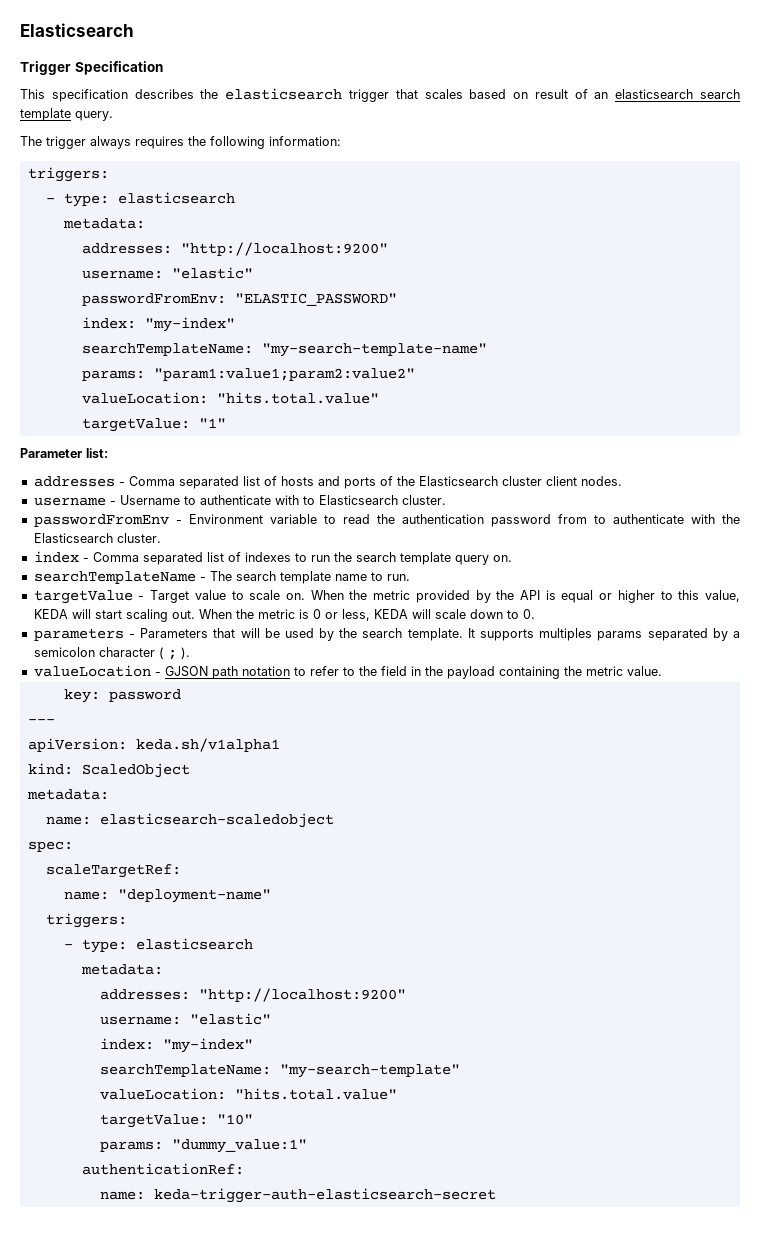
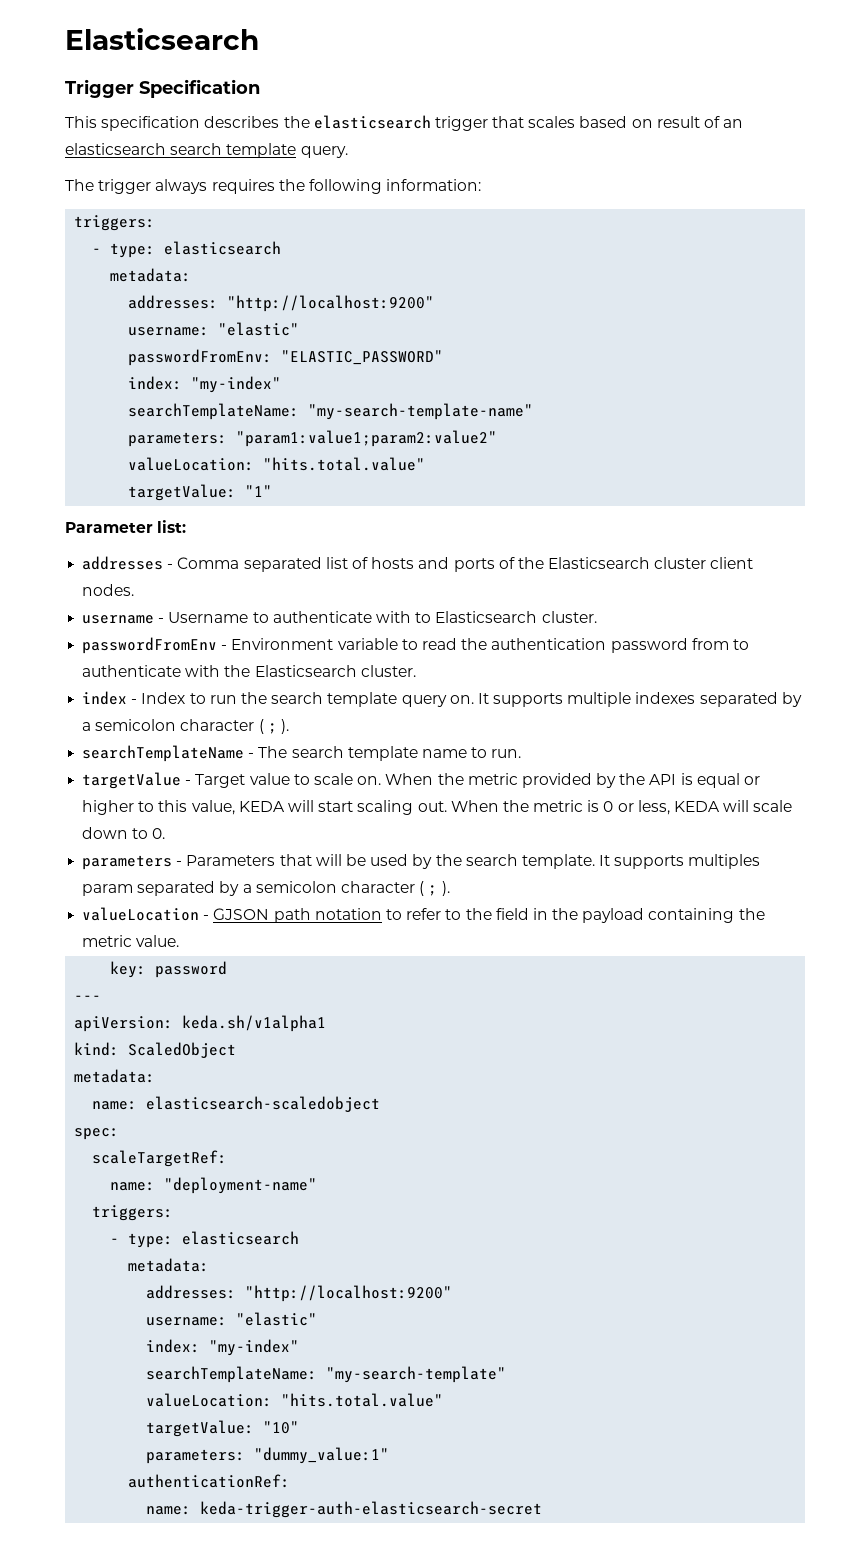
[81,370,145,381] params: -> [128,432,228,447] parameters:
[92,552,291,565] Comma separated list of indexes -> [141,692,186,704] Index
(512, 558) none -> [477,692,802,707] [82,719,289,734] It supports multiple indexes separated by a semicolon character ( ; ).
[597,631,643,641] params -> [82,884,134,896] param
[99,1141,163,1152] params: -> [146,1449,246,1464] parameters:

